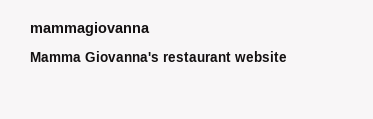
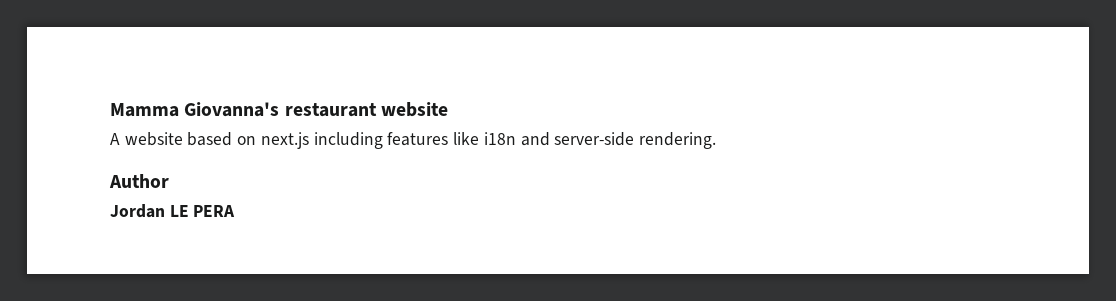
[30,22,150,36] mammagiovanna // -> (110, 110) none
(287, 56) none -> [110,132,716,149] [109,174,169,188] [110,204,236,218] // A website based on next.js including features like i18n and server-side rendering. // Author // Jordan LE PERA

